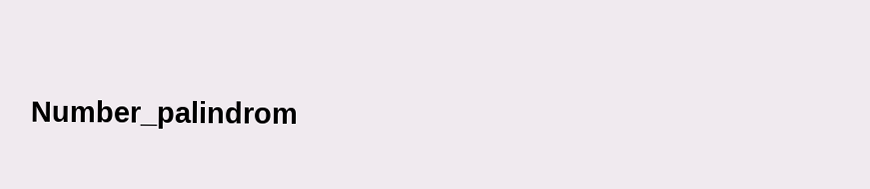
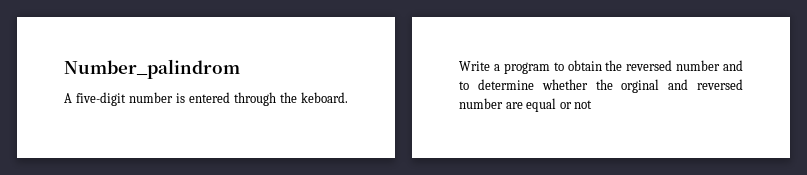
(298, 114) none -> [64,92,348,106] [459,60,743,74] [459,79,743,93] [459,98,593,112] // A five-digit number is entered through the keboard. Write a program to obtain the reversed number and to determine whether the orginal and reversed number are equal or not

